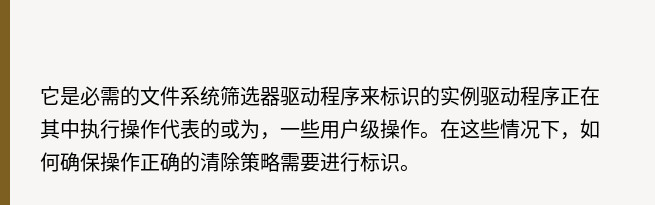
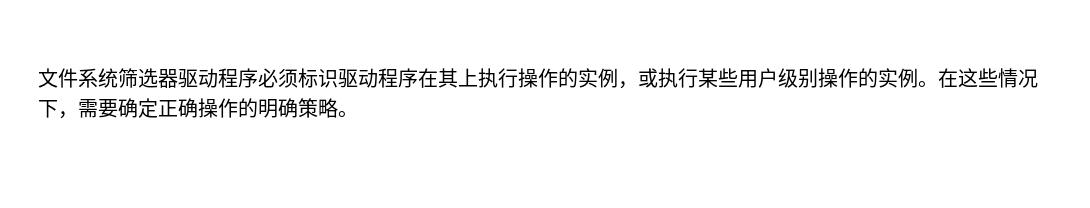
[40,86,140,106] 它是必需的 -> (38, 78) none
[360,86,600,106] [40,119,600,140] [40,152,400,172] 来标识的实例驱动程序正在其中执行操作代表的或为，一些用户级操作。在这些情况下，如何确保操作正确的清除策略需要进行标识 -> [258,68,1038,89] [38,98,338,119] 必须标识驱动程序在其上执行操作的实例，或执行某些用户级别操作的实例。在这些情况下，需要确定正确操作的明确策略

